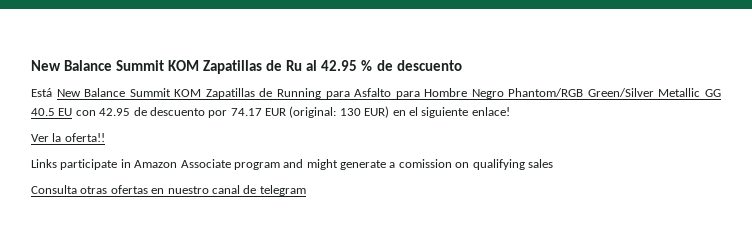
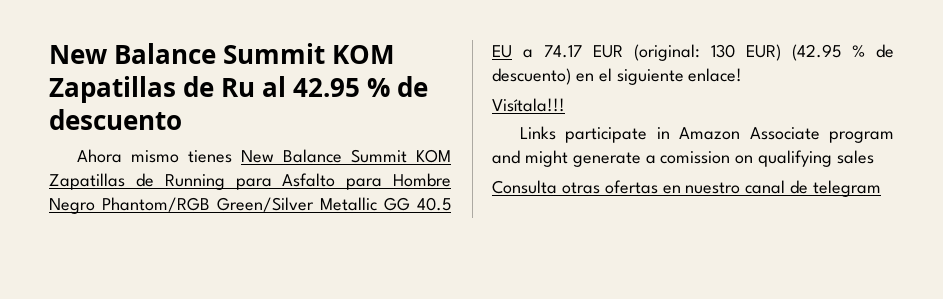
[31,88,52,97] Está -> [76,149,232,163] Ahora mismo tienes
[75,107,228,118] con 42.95 de descuento por -> [523,49,533,58] a
(390, 112) none -> [792,44,894,61] [492,68,571,85] (42.95 % de descuento)
[31,133,105,142] Ver la oferta!! -> [492,98,565,112] Visítala!!!

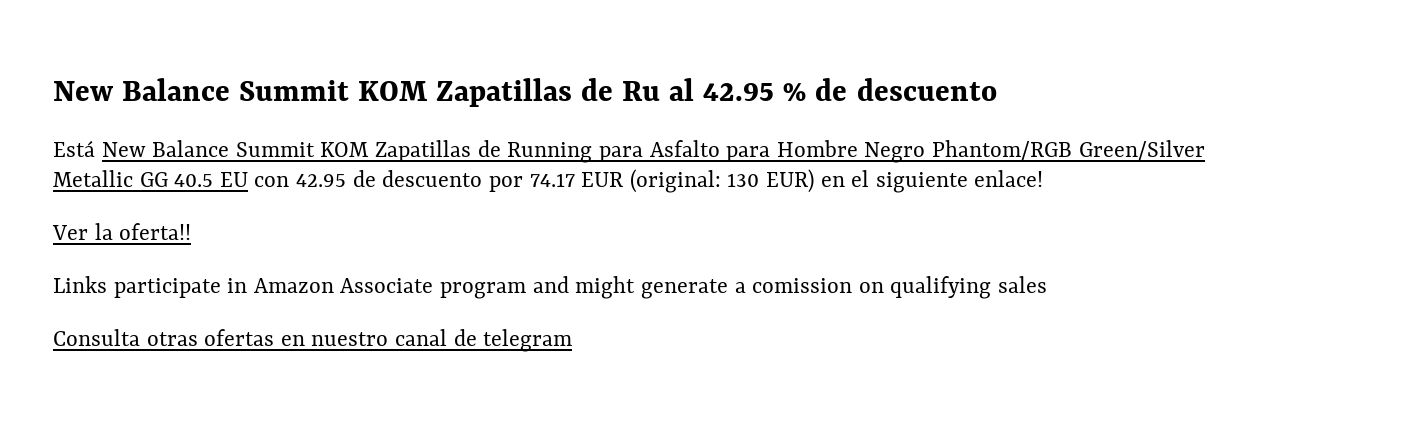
[76,149,232,163] Ahora mismo tienes -> [53,140,95,157] Está
[523,49,533,58] a -> [254,170,523,192] con 42.95 de descuento por
[792,44,894,61] [492,68,571,85] (42.95 % de descuento) -> (814, 181) none
[492,98,565,112] Visítala!!! -> [52,223,192,240] Ver la oferta!!

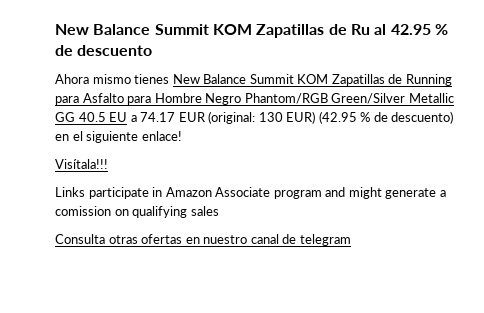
[53,140,95,157] Está -> [55,74,170,84] Ahora mismo tienes
[254,170,523,192] con 42.95 de descuento por -> [130,115,137,122] a
(814, 181) none -> [318,111,454,124] (42.95 % de descuento)
[52,223,192,240] Ver la oferta!! -> [55,159,108,169] Visítala!!!

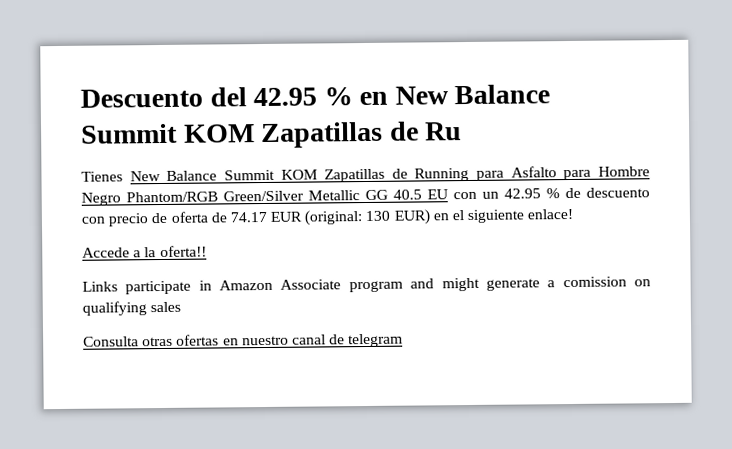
(55, 29) none -> [80,87,389,108] Descuento del 42.95 % en
[374,24,448,35] [55,45,153,56] [55,74,170,84] al 42.95 % de descuento // Ahora mismo tienes -> [81,171,123,182] // Tienes
[130,115,137,122] a -> [453,187,650,200] [81,211,227,227] con un 42.95 % de descuento con precio de oferta de
[318,111,454,124] (42.95 % de descuento) -> (431, 217) none
[55,159,108,169] Visítala!!! -> [82,245,207,258] Accede a la oferta!!

